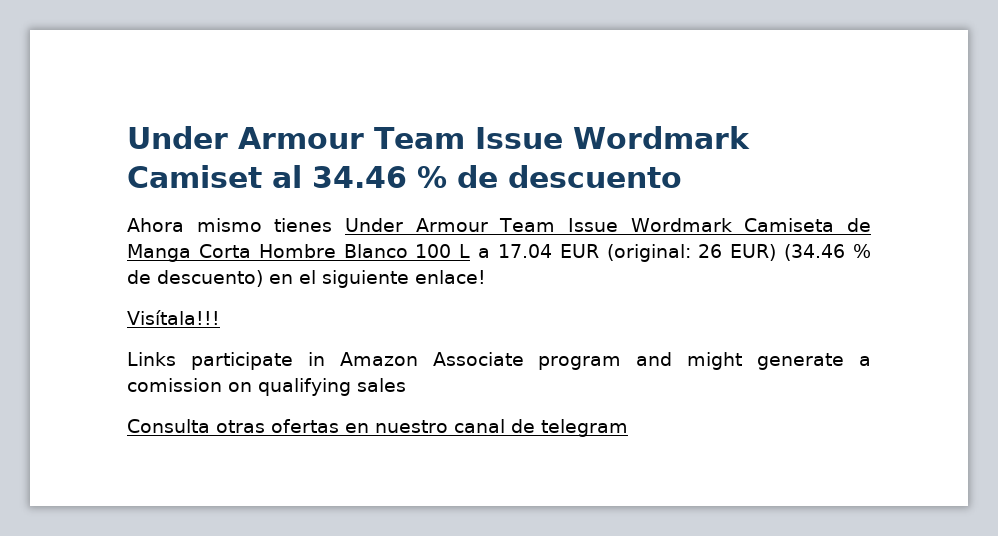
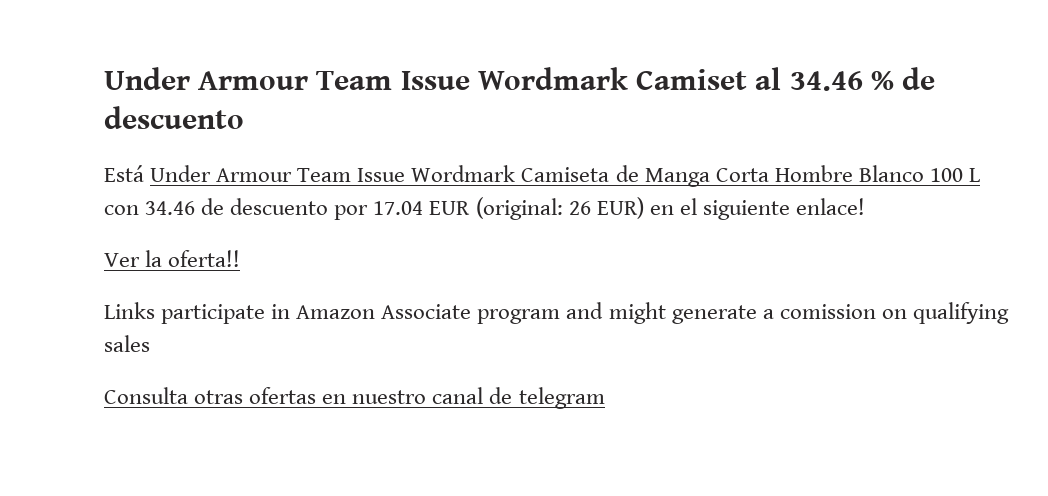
[127,218,333,232] Ahora mismo tienes -> [104,165,144,182] Está
[478,248,491,258] a -> [104,198,369,220] con 34.46 de descuento por
[784,244,871,261] [127,270,263,287] (34.46 % de descuento) -> (644, 208) none
[127,310,220,325] Visítala!!! -> [104,250,241,267] Ver la oferta!!

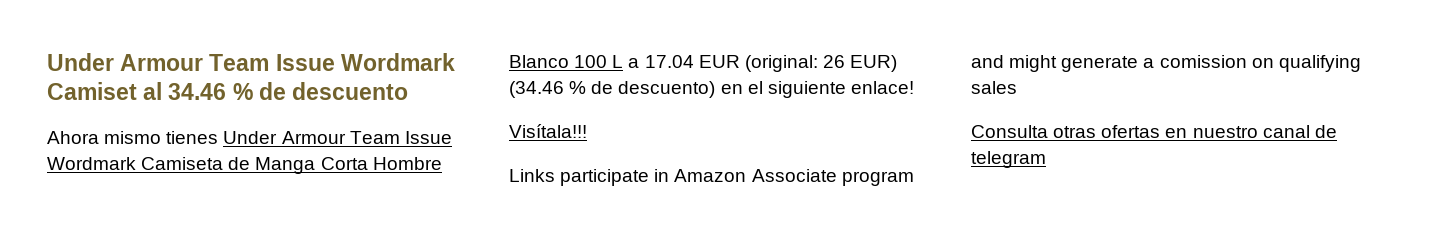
[104,165,144,182] Está -> [47,131,219,144] Ahora mismo tienes
[104,198,369,220] con 34.46 de descuento por -> [628,58,640,68] a
(644, 208) none -> [509,81,716,98] (34.46 % de descuento)
[104,250,241,267] Ver la oferta!! -> [509,124,587,138] Visítala!!!

